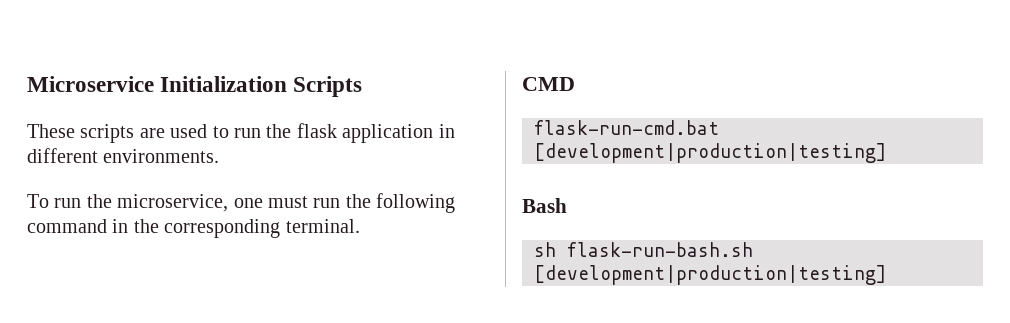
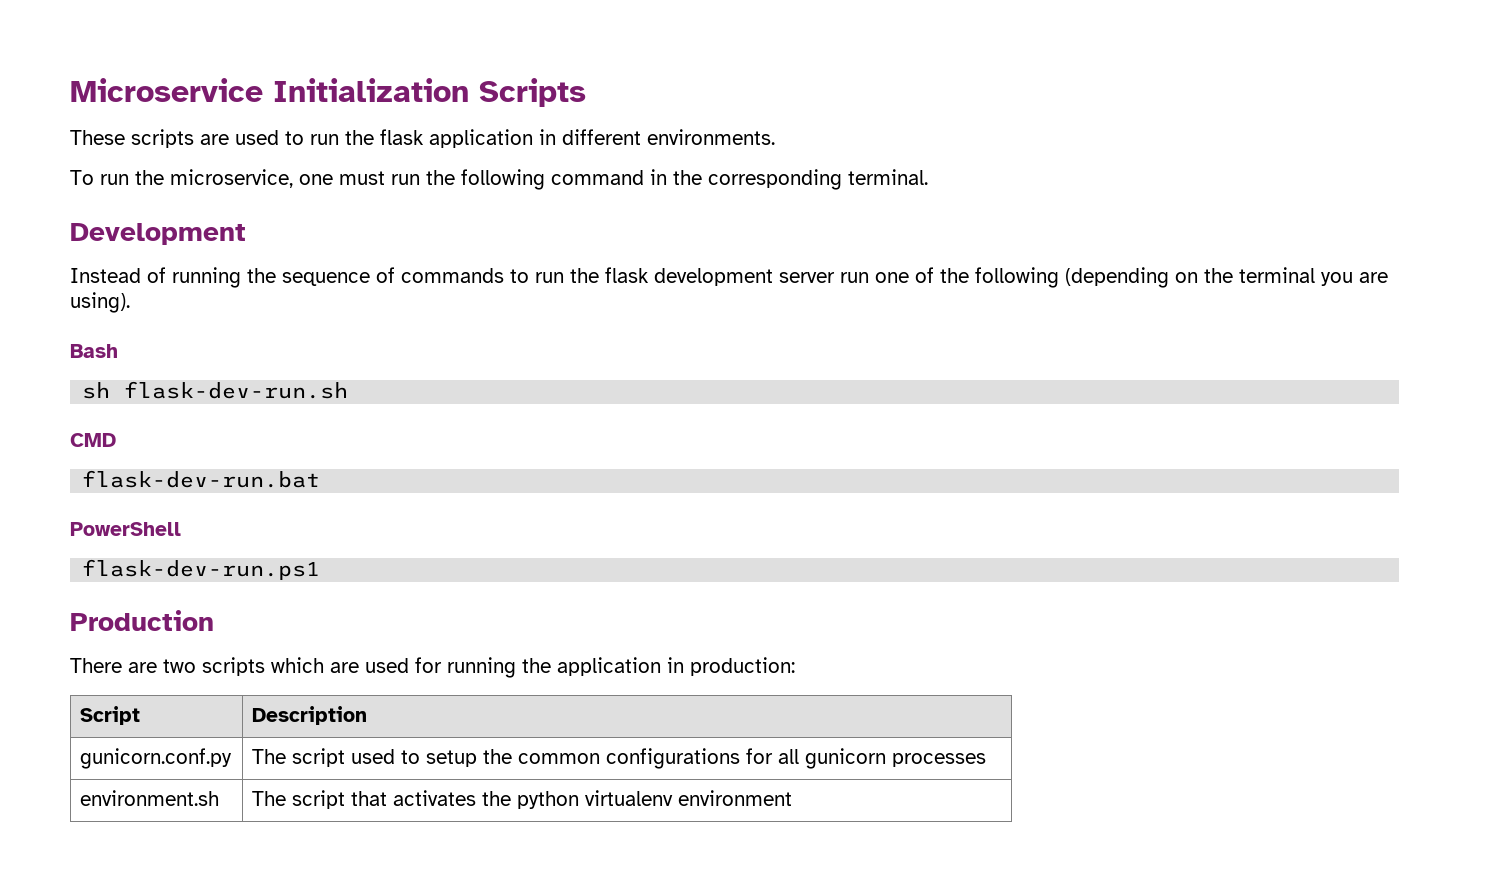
[522,77,575,91] [534,120,719,135] [534,143,886,163] [522,198,567,213] [534,242,753,257] [534,265,886,285] CMD // flask-run-cmd.bat [development|production|testing] // Bash // sh flask-run-bash.sh [development|production|testing] -> [70,223,246,245] [70,267,1388,288] [70,292,130,313] [70,344,118,358] [82,381,349,399] [70,433,116,447] [82,470,321,488] [70,522,181,536] [82,559,321,580] [70,610,214,631] [70,657,795,678] [80,706,141,725] [252,706,368,725] [80,748,233,769] [252,748,987,769] [80,790,220,806] [252,790,793,809] Development // Instead of running the sequence of commands to run the flask development server run one of the following (depending on the terminal you are using). // Bash // sh flask-dev-run.sh // CMD // flask-dev-run.bat // PowerShell // flask-dev-run.ps1 // Production // There are two scripts which are used for running the application in production: // Script | Description // gunicorn.conf.py | The script used to setup the common configurations for all gunicorn processes // environment.sh | The script that activates the python virtualenv environment

